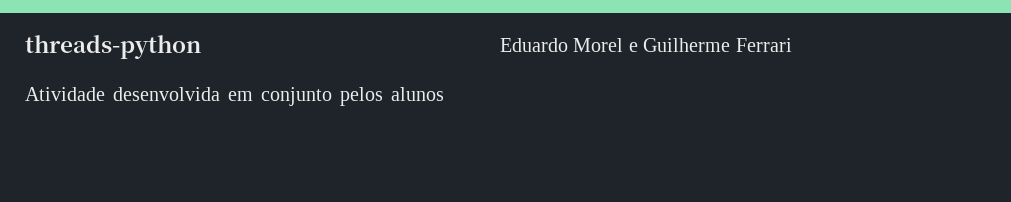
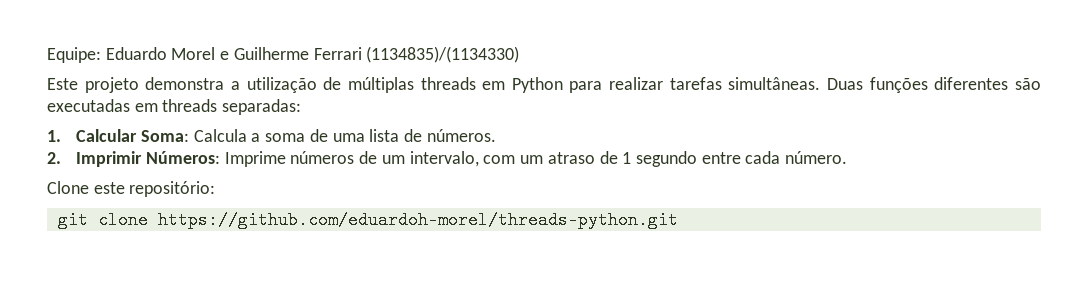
[25,35,201,59] [25,87,444,106] threads-python // Atividade desenvolvida em conjunto pelos alunos -> [47,47,101,63] Equipe:
(792, 45) none -> [366,46,520,63] [47,77,1041,93] [47,99,302,115] [47,129,496,142] [47,151,848,167] [47,181,216,197] [57,211,678,229] (1134835)/(1134330) // Este projeto demonstra a utilização de múltiplas threads em Python para realizar tarefas simultâneas. Duas funções diferentes são executadas em threads separadas: // 1. Calcular Soma: Calcula a soma de uma lista de números. // 2. Imprimir Números: Imprime números de um intervalo, com um atraso de 1 segundo entre cada número. // Clone este repositório: // git clone https://github.com/eduardoh-morel/threads-python.git

